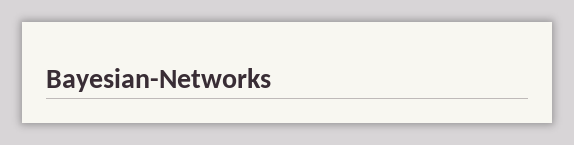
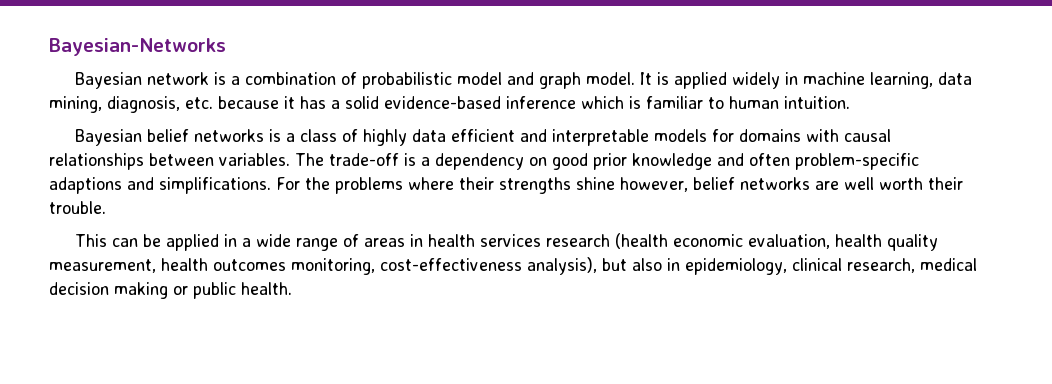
(271, 80) none -> [75,72,973,89] [49,96,850,113] [75,129,892,146] [49,153,919,170] [49,177,963,194] [49,201,106,214] [75,233,939,251] [49,257,977,275] [49,282,292,299] // Bayesian network is a combination of probabilistic model and graph model. It is applied widely in machine learning, data mining, diagnosis, etc. because it has a solid evidence-based inference which is familiar to human intuition. // Bayesian belief networks is a class of highly data efficient and interpretable models for domains with causal relationships between variables. The trade-off is a dependency on good prior knowledge and often problem-specific adaptions and simplifications. For the problems where their strengths shine however, belief networks are well worth their trouble. // This can be applied in a wide range of areas in health services research (health economic evaluation, health quality measurement, health outcomes monitoring, cost-effectiveness analysis), but also in epidemiology, clinical research, medical decision making or public health.

